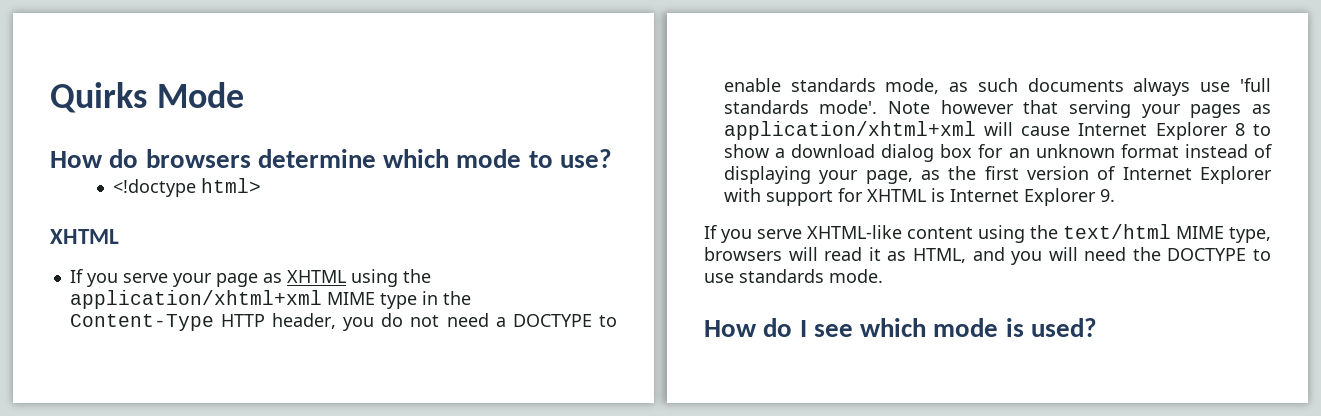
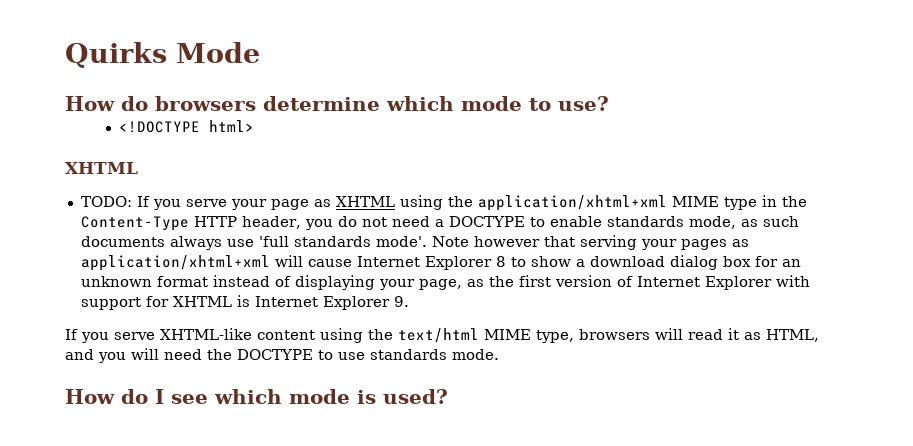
[112,179,196,197] <!doctype -> [119,121,201,133] <!DOCTYPE
(119, 236) none -> [80,196,132,207] TODO:

